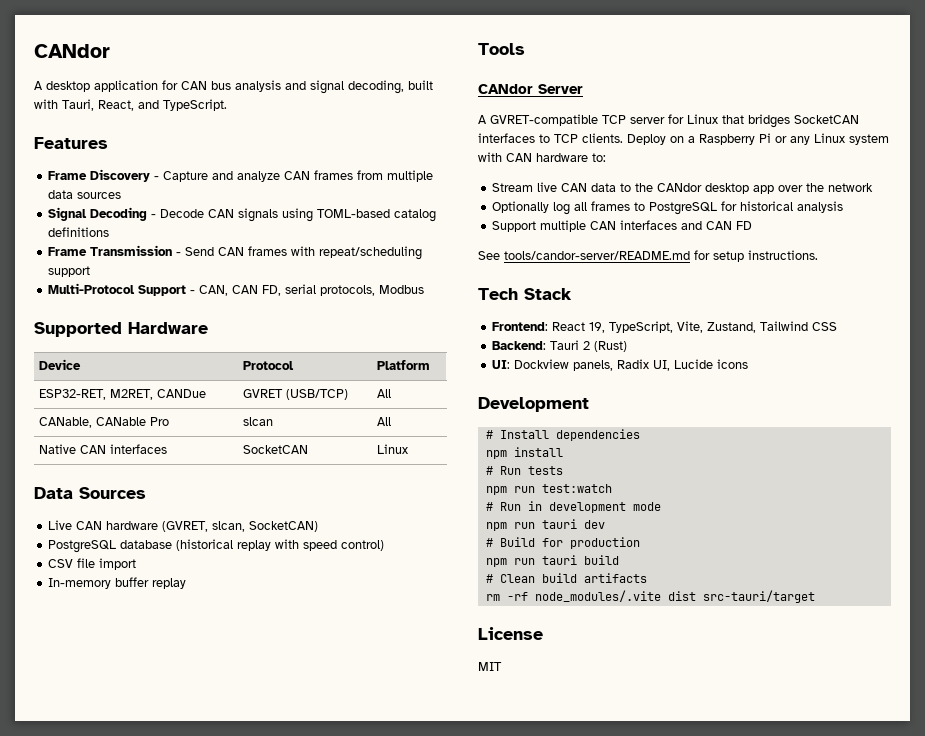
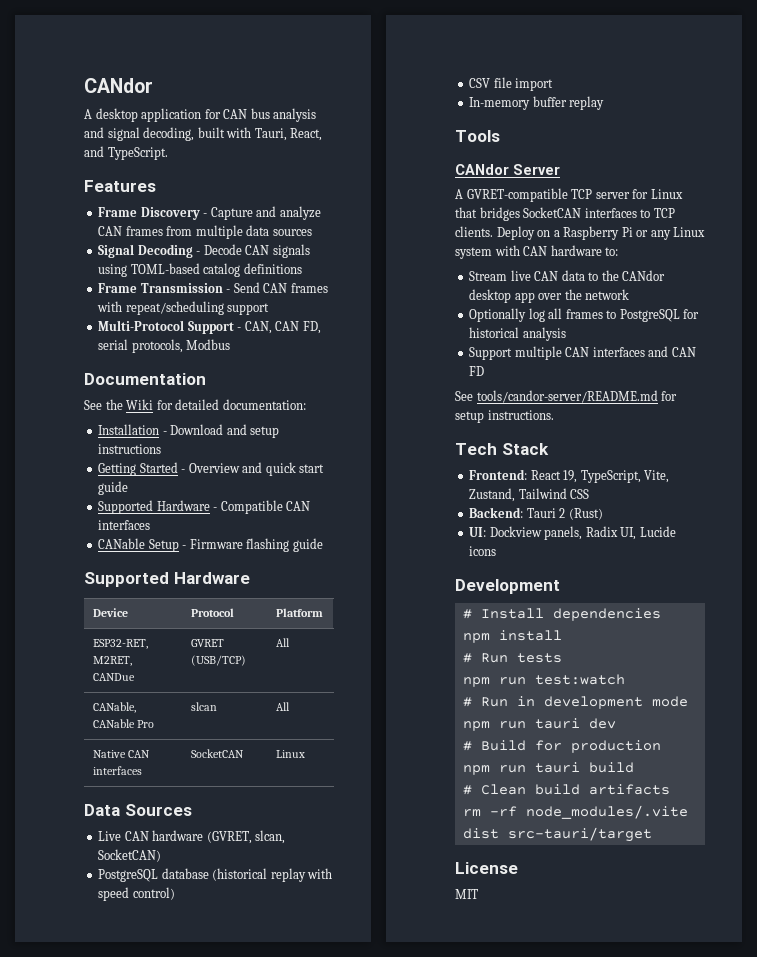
(425, 289) none -> [84,373,206,385] [84,399,306,410] [98,424,280,438] [98,444,162,454] [98,462,325,476] [98,481,129,495] [98,500,311,514] [98,520,151,530] [98,538,323,552] // Documentation // See the Wiki for detailed documentation: // Installation - Download and setup instructions // Getting Started - Overview and quick start guide // Supported Hardware - Compatible CAN interfaces // CANable Setup - Firmware flashing guide

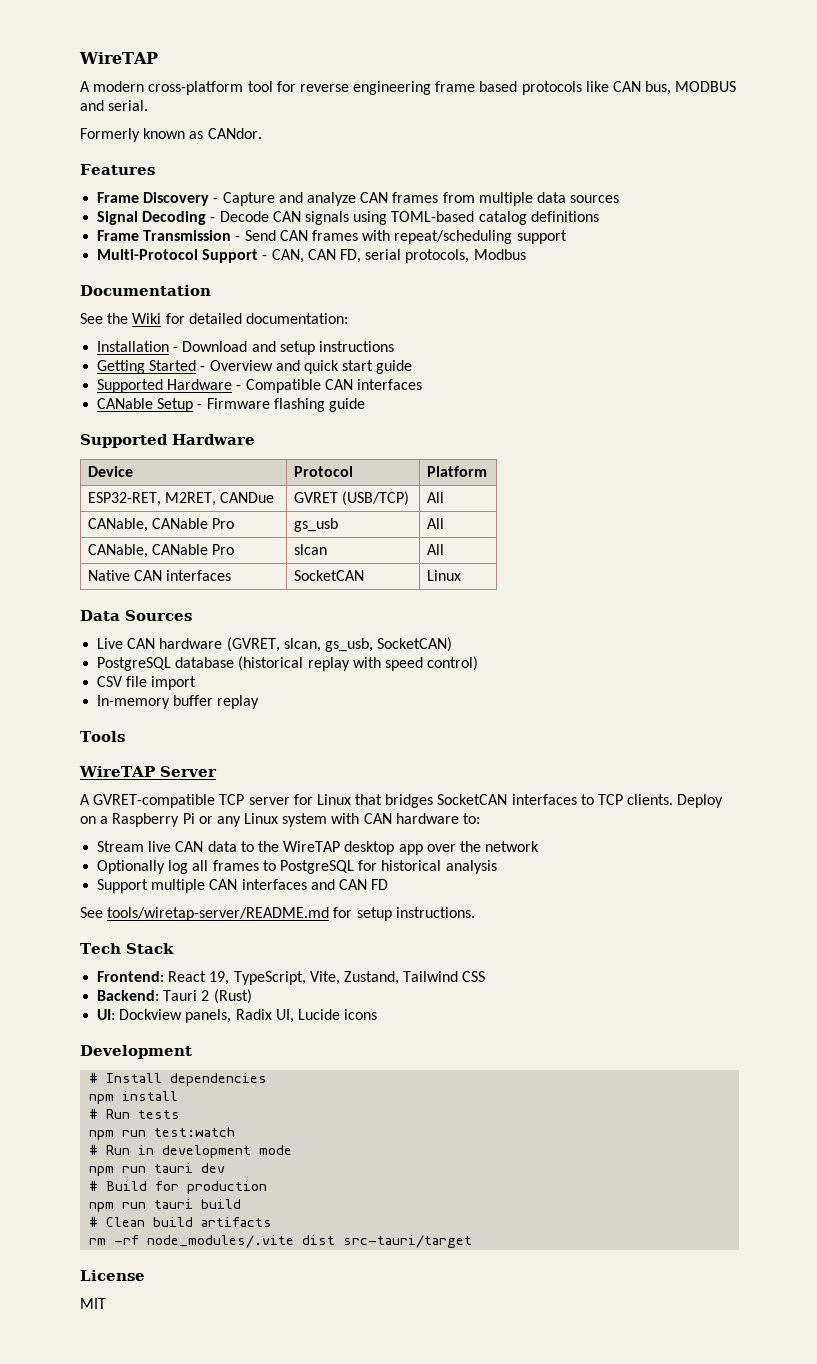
[84,78,153,93] [84,108,317,122] [84,127,323,141] [84,146,168,160] CANdor // A desktop application for CAN bus analysis and signal decoding, built with Tauri, React, and TypeScript. -> [79,52,158,64] [80,81,737,95] [80,100,149,111] [80,128,262,142] WireTAP // A modern cross-platform tool for reverse engineering frame based protocols like CAN bus, MODBUS and serial. // Formerly known as CANdor.
(290, 642) none -> [88,518,235,532] [294,518,339,532] [427,518,445,529] // CANable, CANable Pro | gs_usb | All
(286, 837) none -> [324,638,373,652] gs_usb,
[455,164,509,175] CANdor -> [79,766,155,777] WireTAP
[622,270,666,281] CANdor -> [283,841,341,852] WireTAP
[476,390,658,403] tools/candor-server/README.md -> [107,907,330,921] tools/wiretap-server/README.md

